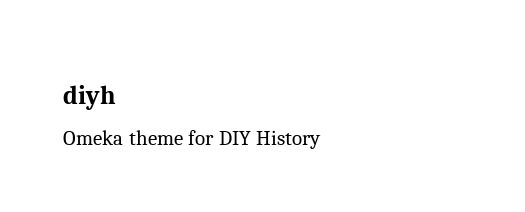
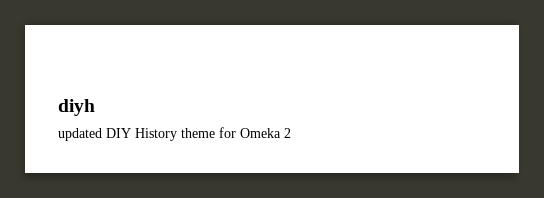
[63,130,322,149] Omeka theme for DIY History -> [58,127,291,141] updated DIY History theme for Omeka 2

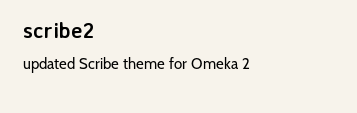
[58,99,95,116] diyh -> [23,22,94,38] scribe2
[106,128,177,141] DIY History -> [79,57,120,69] Scribe

